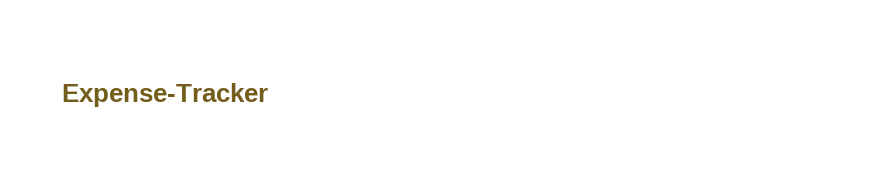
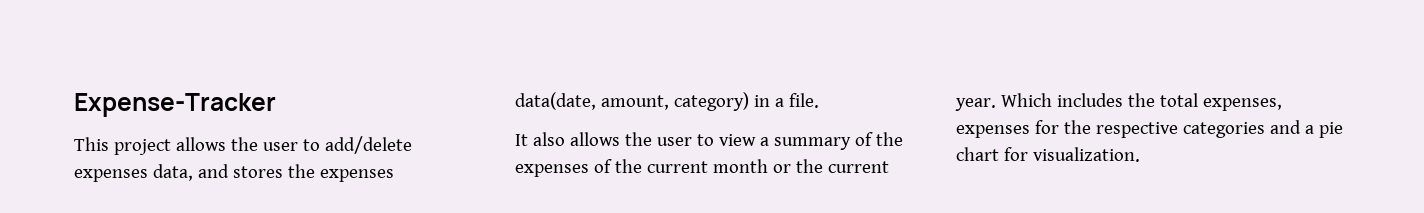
(268, 95) none -> [74,136,412,155] [74,164,394,182] [515,92,819,111] [515,132,903,150] [515,159,889,177] [955,93,1282,111] [956,120,1343,138] [956,147,1140,162] // This project allows the user to add/delete expenses data, and stores the expenses data(date, amount, category) in a file. // It also allows the user to view a summary of the expenses of the current month or the current year. Which includes the total expenses, expenses for the respective categories and a pie chart for visualization.

